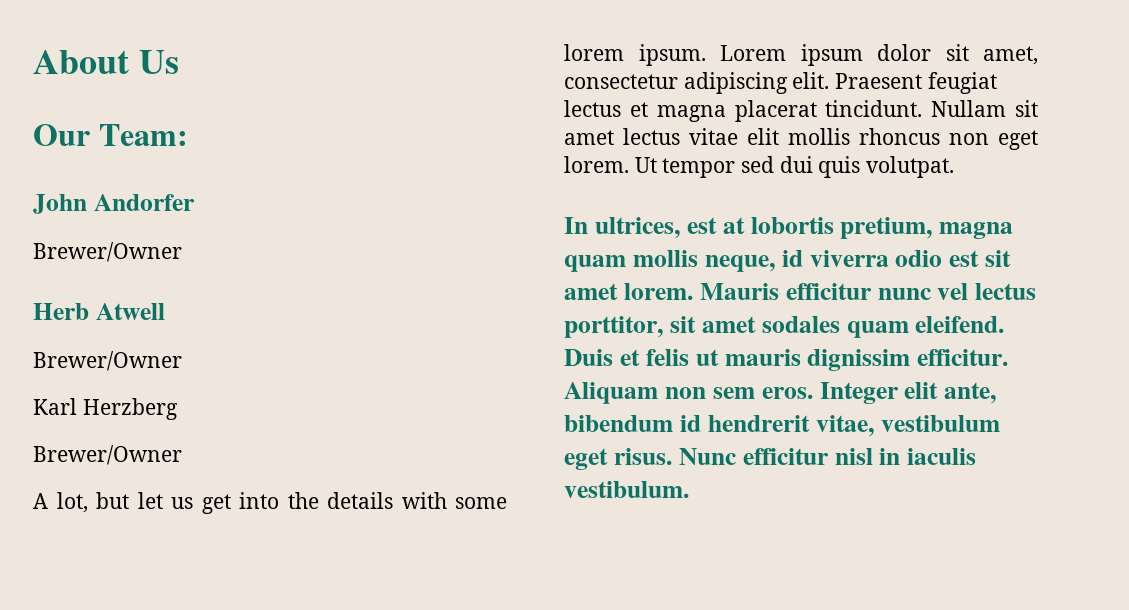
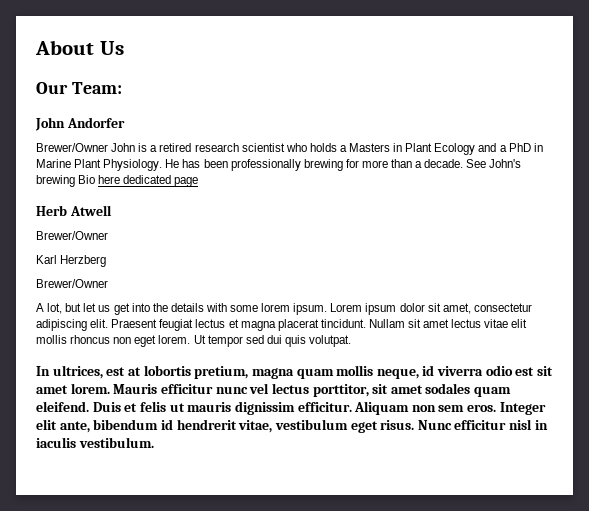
(182, 252) none -> [111,143,543,155] [36,159,522,171] [36,175,199,187] John is a retired research scientist who holds a Masters in Plant Ecology and a PhD in Marine Plant Physiology. He has been professionally brewing for more than a decade. See John's brewing Bio here dedicated page

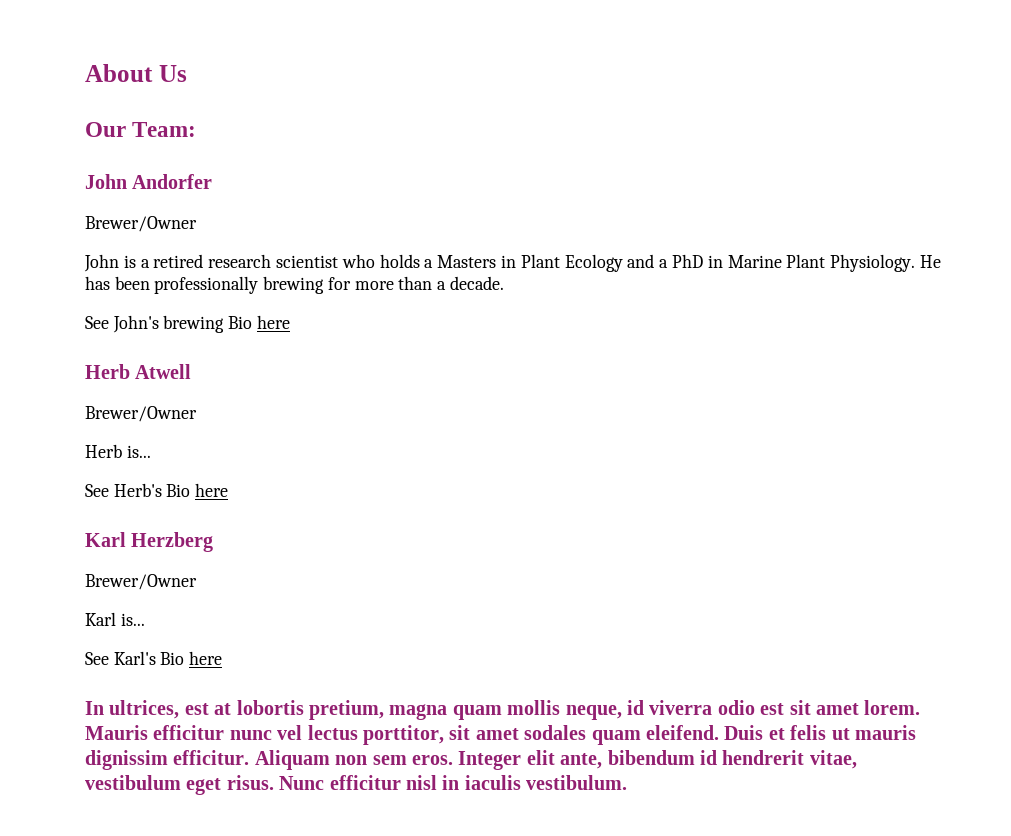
(108, 147) none -> (197, 224) //
(464, 163) none -> (504, 283) //
[123,175,199,187] dedicated page -> (290, 322) none
[36,255,107,267] [36,279,108,288] [36,303,532,315] [36,319,528,331] [36,335,352,347] Karl Herzberg // Brewer/Owner // A lot, but let us get into the details with some lorem ipsum. Lorem ipsum dolor sit amet, consectetur adipiscing elit. Praesent feugiat lectus et magna placerat tincidunt. Nullam sit amet lectus vitae elit mollis rhoncus non eget lorem. Ut tempor sed dui quis volutpat. -> [85,444,151,458] [85,483,229,497] [85,532,214,552] [85,574,197,590] [85,612,145,626] [85,651,223,665] Herb is... // See Herb's Bio here // Karl Herzberg // Brewer/Owner // Karl is... // See Karl's Bio here

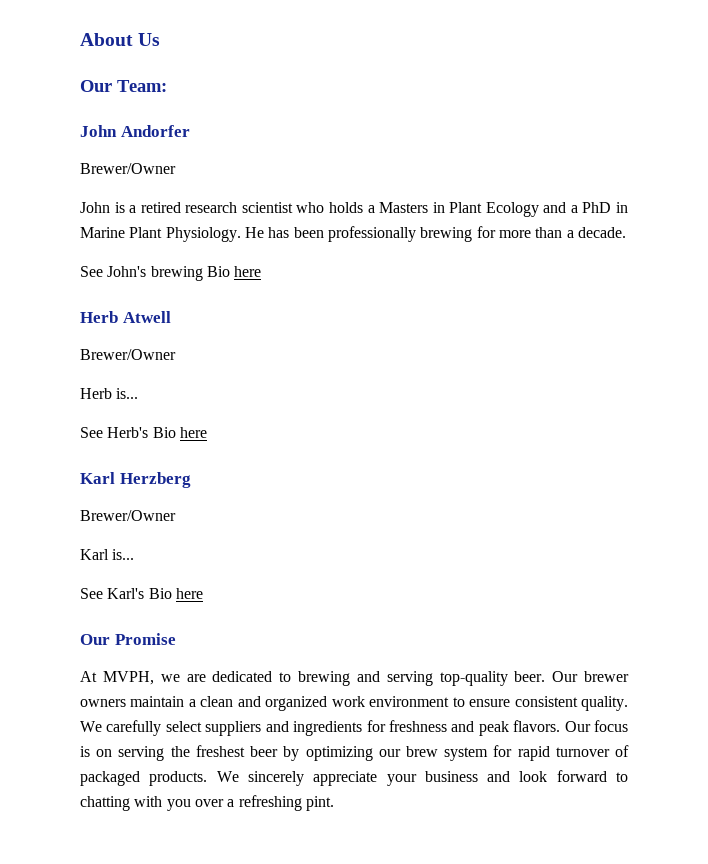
[85,700,921,720] [85,725,916,745] [85,750,857,770] [85,775,628,795] In ultrices, est at lobortis pretium, magna quam mollis neque, id viverra odio est sit amet lorem. Mauris efficitur nunc vel lectus porttitor, sit amet sodales quam eleifend. Duis et felis ut mauris dignissim efficitur. Aliquam non sem eros. Integer elit ante, bibendum id hendrerit vitae, vestibulum eget risus. Nunc efficitur nisl in iaculis vestibulum. -> [80,633,176,645] [80,671,629,686] [80,696,628,711] [80,720,628,736] [80,745,629,761] [80,770,628,786] [80,795,334,811] Our Promise // At MVPH, we are dedicated to brewing and serving top-quality beer. Our brewer owners maintain a clean and organized work environment to ensure consistent quality. We carefully select suppliers and ingredients for freshness and peak flavors. Our focus is on serving the freshest beer by optimizing our brew system for rapid turnover of packaged products. We sincerely appreciate your business and look forward to chatting with you over a refreshing pint.

